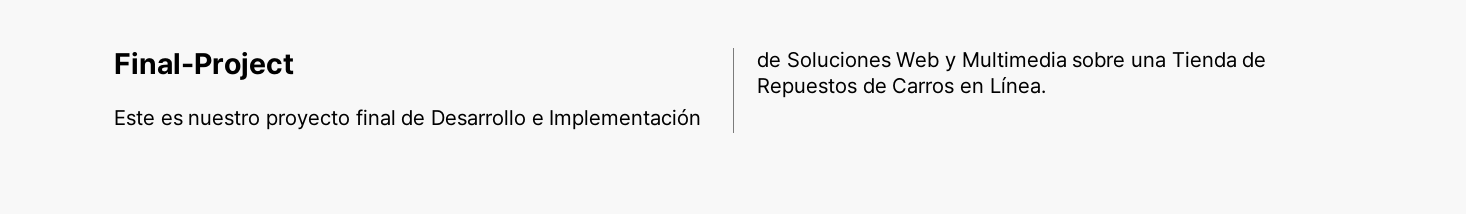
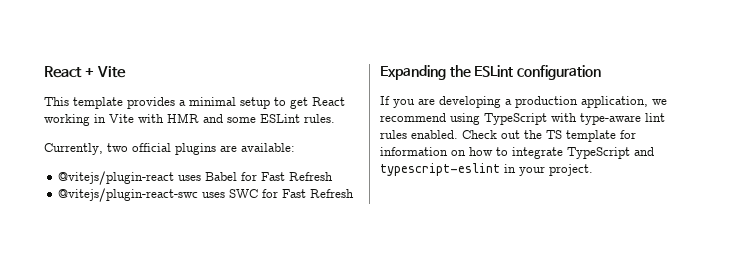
[114,51,294,80] [114,108,702,130] [757,51,1267,72] [757,76,1046,98] Final-Project // Este es nuestro proyecto final de Desarrollo e Implementación de Soluciones Web y Multimedia sobre una Tienda de Repuestos de Carros en Línea. -> [44,66,126,78] [44,97,345,109] [44,113,335,126] [44,143,295,155] [58,171,334,185] [58,188,355,202] [380,65,601,80] [380,96,667,108] [380,113,665,125] [380,130,636,142] [380,147,654,159] [380,163,593,176] React + Vite // This template provides a minimal setup to get React working in Vite with HMR and some ESLint rules. // Currently, two official plugins are available: // @vitejs/plugin-react uses Babel for Fast Refresh // @vitejs/plugin-react-swc uses SWC for Fast Refresh // Expanding the ESLint configuration // If you are developing a production application, we recommend using TypeScript with type-aware lint rules enabled. Check out the TS template for information on how to integrate TypeScript and typescript-eslint in your project.

